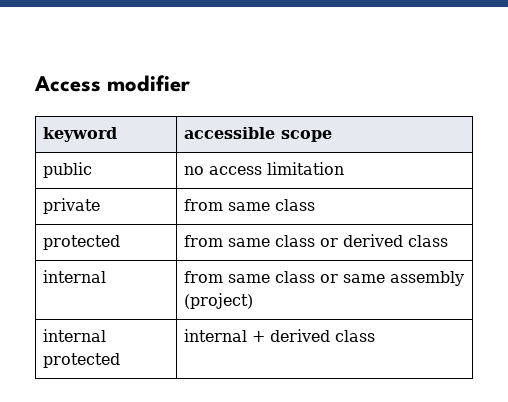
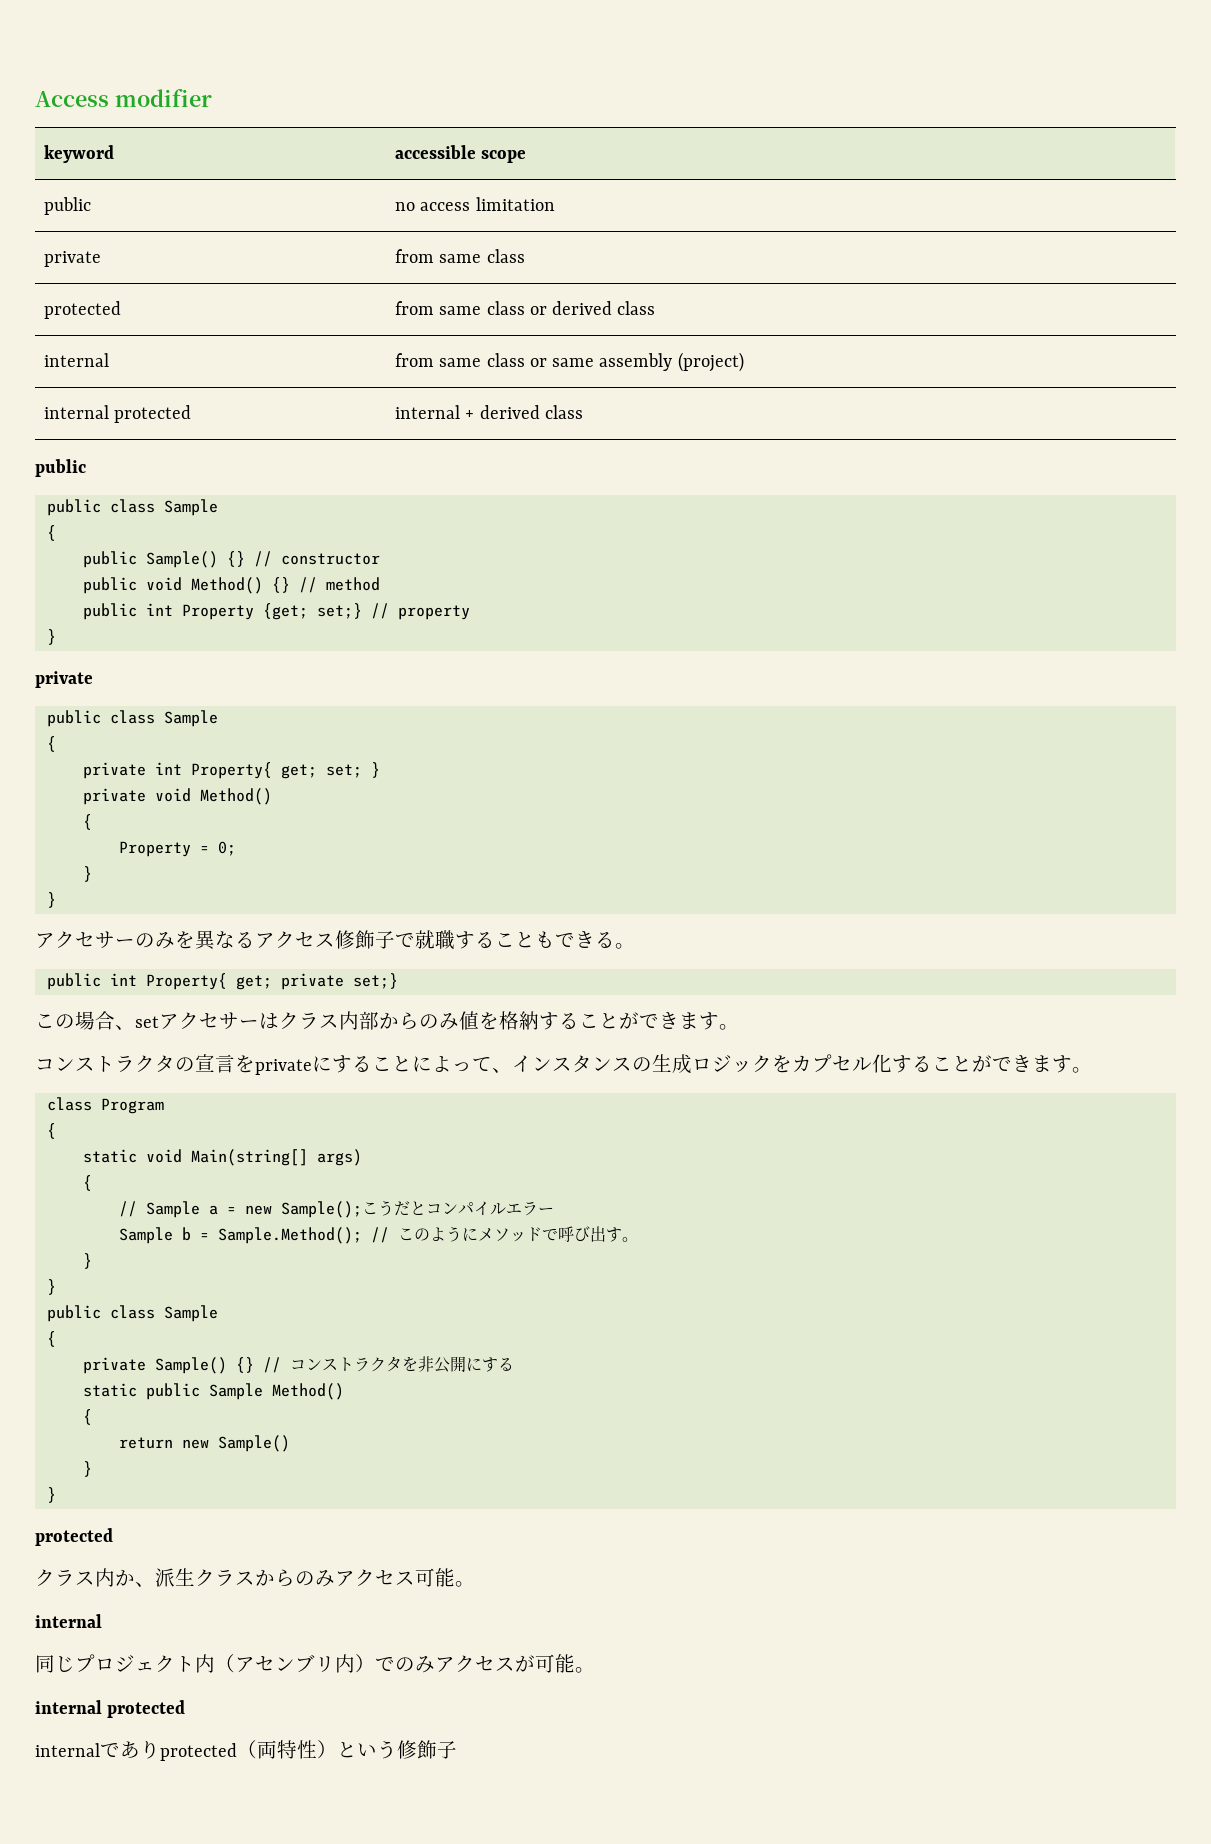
(375, 336) none -> [35,459,86,477] [46,499,218,516] [46,525,56,541] [82,551,380,568] [82,577,380,594] [82,603,470,620] [46,629,56,645] [35,671,93,688] [46,710,218,727] [46,736,56,752] [82,762,380,779] [82,788,272,805] [82,814,92,830] [118,841,236,857] [82,866,92,882] [46,892,56,908] [35,930,635,950] [46,973,398,990] [35,1011,739,1030] [35,1054,1092,1075] [46,1097,164,1114] [46,1123,56,1139] [82,1149,362,1166] [82,1175,92,1191] [118,1200,554,1218] [118,1226,638,1244] [82,1253,92,1269] [46,1279,56,1295] [46,1305,218,1322] [46,1331,56,1347] [82,1356,514,1374] [82,1383,344,1400] [82,1409,92,1425] [118,1435,290,1452] [82,1461,92,1477] [46,1487,56,1503] [35,1528,113,1546] [35,1568,475,1587] [35,1614,102,1628] [35,1654,595,1673] [35,1700,186,1718] [35,1740,457,1761] // public // public class Sample // { // public Sample() {} // constructor // public void Method() {} // method // public int Property {get; set;} // property // } // private // public class Sample // { // private int Property{ get; set; } // private void Method() // { // Property = 0; // } // } // アクセサーのみを異なるアクセス修飾子で就職することもできる。 // public int Property{ get; private set;} // この場合、setアクセサーはクラス内部からのみ値を格納することができます。 // コンストラクタの宣言をprivateにすることによって、インスタンスの生成ロジックをカプセル化することができます。 // class Program // { // static void Main(string[] args) // { // // Sample a = new Sample();こうだとコンパイルエラー // Sample b = Sample.Method(); // このようにメソッドで呼び出す。 // } // } // public class Sample // { // private Sample() {} // コンストラクタを非公開にする // static public Sample Method() // { // return new Sample() // } // } // protected // クラス内か、派生クラスからのみアクセス可能。 // internal // 同じプロジェクト内（アセンブリ内）でのみアクセスが可能。 // internal protected // internalでありprotected（両特性）という修飾子

